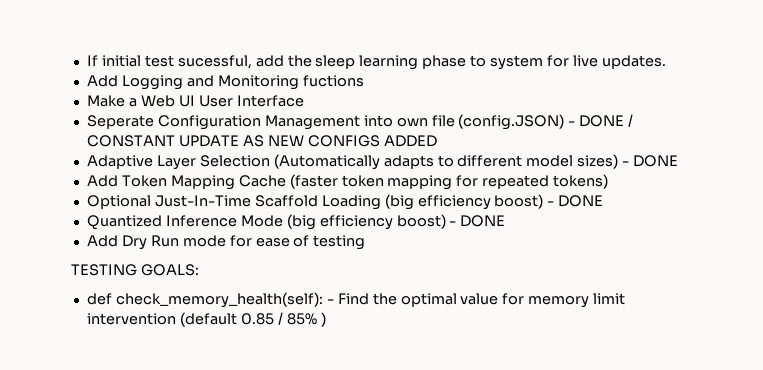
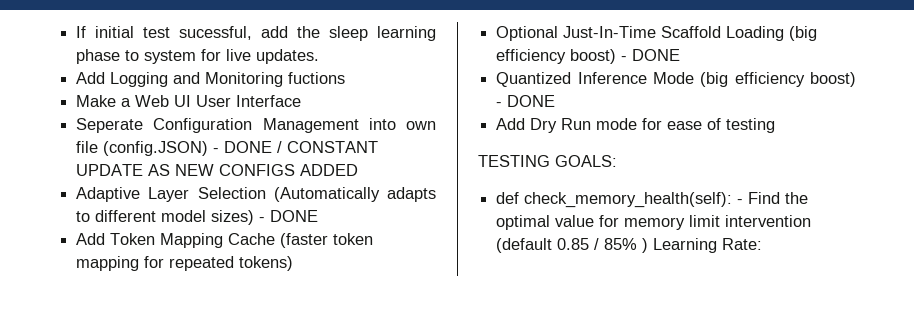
(326, 319) none -> [653,238,763,253] Learning Rate:

